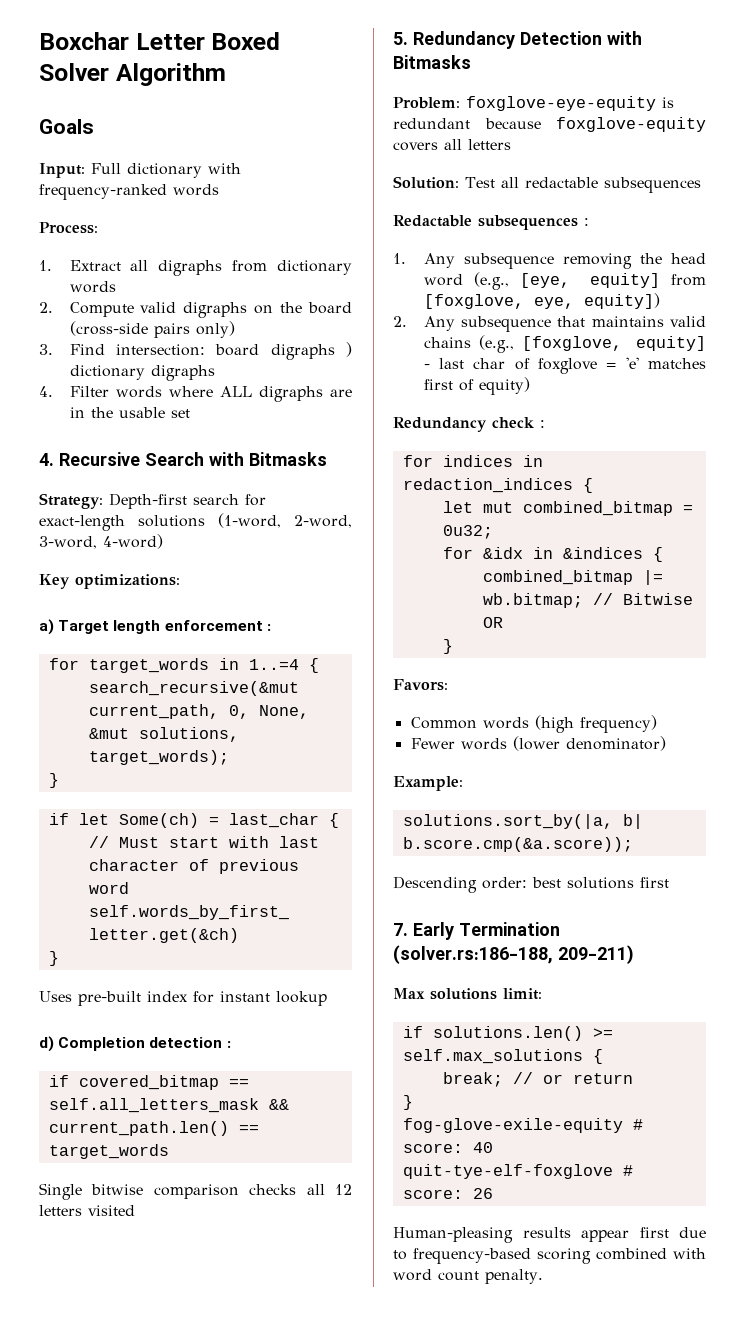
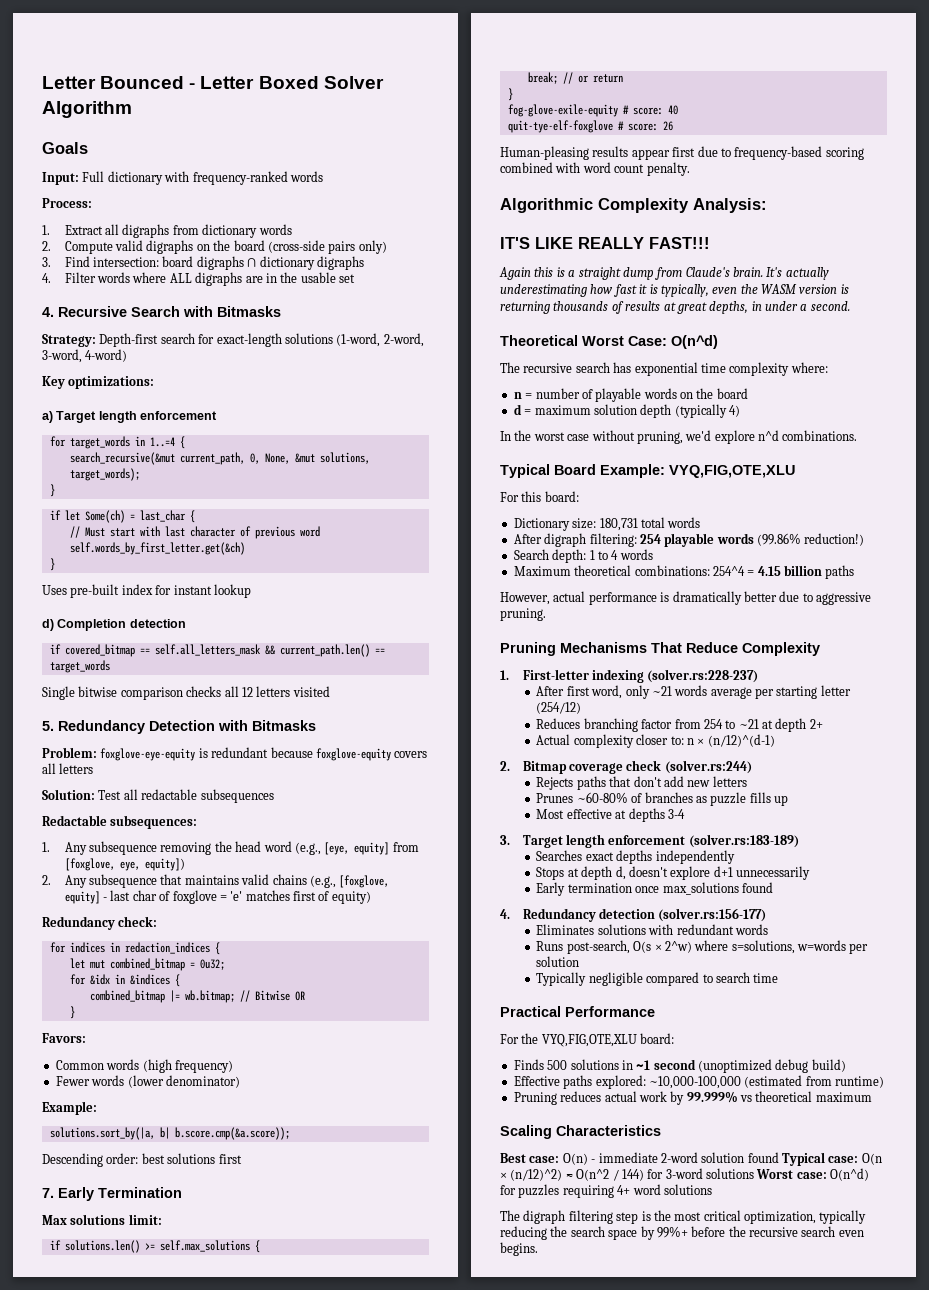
[39,32,129,50] Boxchar -> [42,76,196,89] Letter Bounced -
[346,342,352,357] ) -> [247,258,257,267] ∩
[266,624,271,631] : -> (218, 415) none
[226,1041,231,1048] : -> (186, 623) none
[478,215,589,230] subsequences : -> [110,815,198,829] subsequences:
[492,417,545,428] check : -> [118,916,158,927] check:
[393,945,634,964] (solver.rs:186-188, 209-211) -> (182, 1192) none
(543, 1276) none -> [500,198,767,213] [500,237,710,249] [499,267,829,280] [500,284,849,297] [500,301,850,314] [500,335,718,349] [500,362,828,376] [513,388,748,402] [513,404,740,418] [500,430,858,444] [500,464,795,478] [500,491,579,502] [513,517,701,531] [513,533,865,547] [513,549,653,563] [513,565,855,579] [500,591,871,605] [500,608,546,621] [500,642,820,656] [500,669,759,683] [536,685,851,699] [536,702,582,714] [536,718,823,732] [536,734,775,748] [500,760,752,774] [536,776,747,790] [536,792,789,806] [536,808,685,822] [500,834,799,848] [536,850,735,864] [536,866,811,880] [536,882,773,896] [500,908,767,922] [536,924,768,935] [536,940,869,954] [536,956,580,967] [536,972,779,986] [500,1006,655,1017] [500,1033,675,1047] [513,1059,846,1073] [513,1075,884,1089] [513,1091,872,1105] [500,1125,661,1139] [500,1152,882,1166] [500,1168,870,1181] [500,1184,712,1198] [500,1210,867,1224] [500,1226,864,1240] [500,1242,538,1256] // Algorithmic Complexity Analysis: // IT'S LIKE REALLY FAST!!! // Again this is a straight dump from Claude's brain. It's actually underestimating how fast it is typically, even the WASM version is returning thousands of results at great depths, in under a second. // Theoretical Worst Case: O(n^d) // The recursive search has exponential time complexity where: // n = number of playable words on the board // d = maximum solution depth (typically 4) // In the worst case without pruning, we'd explore n^d combinations. // Typical Board Example: VYQ,FIG,OTE,XLU // For this board: // Dictionary size: 180,731 total words // After digraph filtering: 254 playable words (99.86% reduction!) // Search depth: 1 to 4 words // Maximum theoretical combinations: 254^4 = 4.15 billion paths // However, actual performance is dramatically better due to aggressive pruning. // Pruning Mechanisms That Reduce Complexity // 1. First-letter indexing (solver.rs:228-237) // After first word, only ~21 words average per starting letter (254/12) // Reduces branching factor from 254 to ~21 at depth 2+ // Actual complexity closer to: n × (n/12)^(d-1) // 2. Bitmap coverage check (solver.rs:244) // Rejects paths that don't add new letters // Prunes ~60-80% of branches as puzzle fills up // Most effective at depths 3-4 // 3. Target length enforcement (solver.rs:183-189) // Searches exact depths independently // Stops at depth d, doesn't explore d+1 unnecessarily // Early termination once max_solutions found // 4. Redundancy detection (solver.rs:156-177) // Eliminates solutions with redundant words // Runs post-search, O(s × 2^w) where s=solutions, w=words per solution // Typically negligible compared to search time // Practical Performance // For the VYQ,FIG,OTE,XLU board: // Finds 500 solutions in ~1 second (unoptimized debug build) // Effective paths explored: ~10,000-100,000 (estimated from runtime) // Pruning reduces actual work by 99.999% vs theoretical maximum // Scaling Characteristics // Best case: O(n) - immediate 2-word solution found Typical case: O(n × (n/12)^2) ≈ O(n^2 / 144) for 3-word solutions Worst case: O(n^d) for puzzles requiring 4+ word solutions // The digraph filtering step is the most critical optimization, typically reducing the search space by 99%+ before the recursive search even begins.

